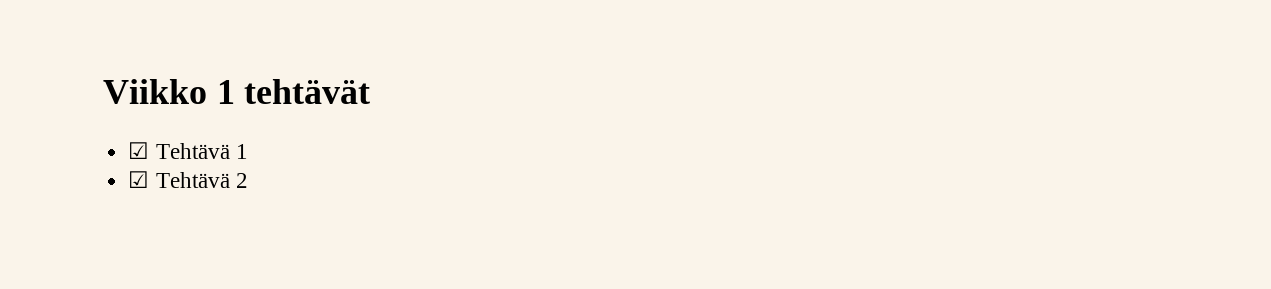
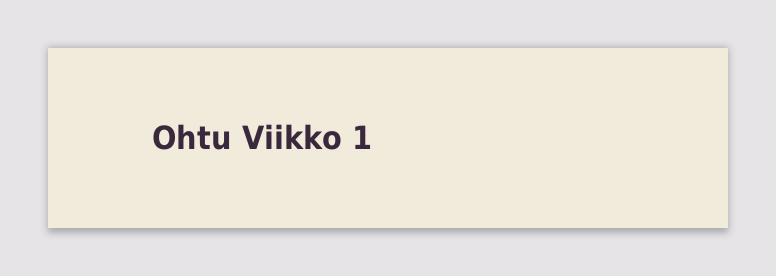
(103, 91) none -> [152,124,232,150] Ohtu
[244,79,371,104] [128,142,248,159] [128,171,248,188] tehtävät // ☑ Tehtävä 1 // ☑ Tehtävä 2 -> (372, 137) none

